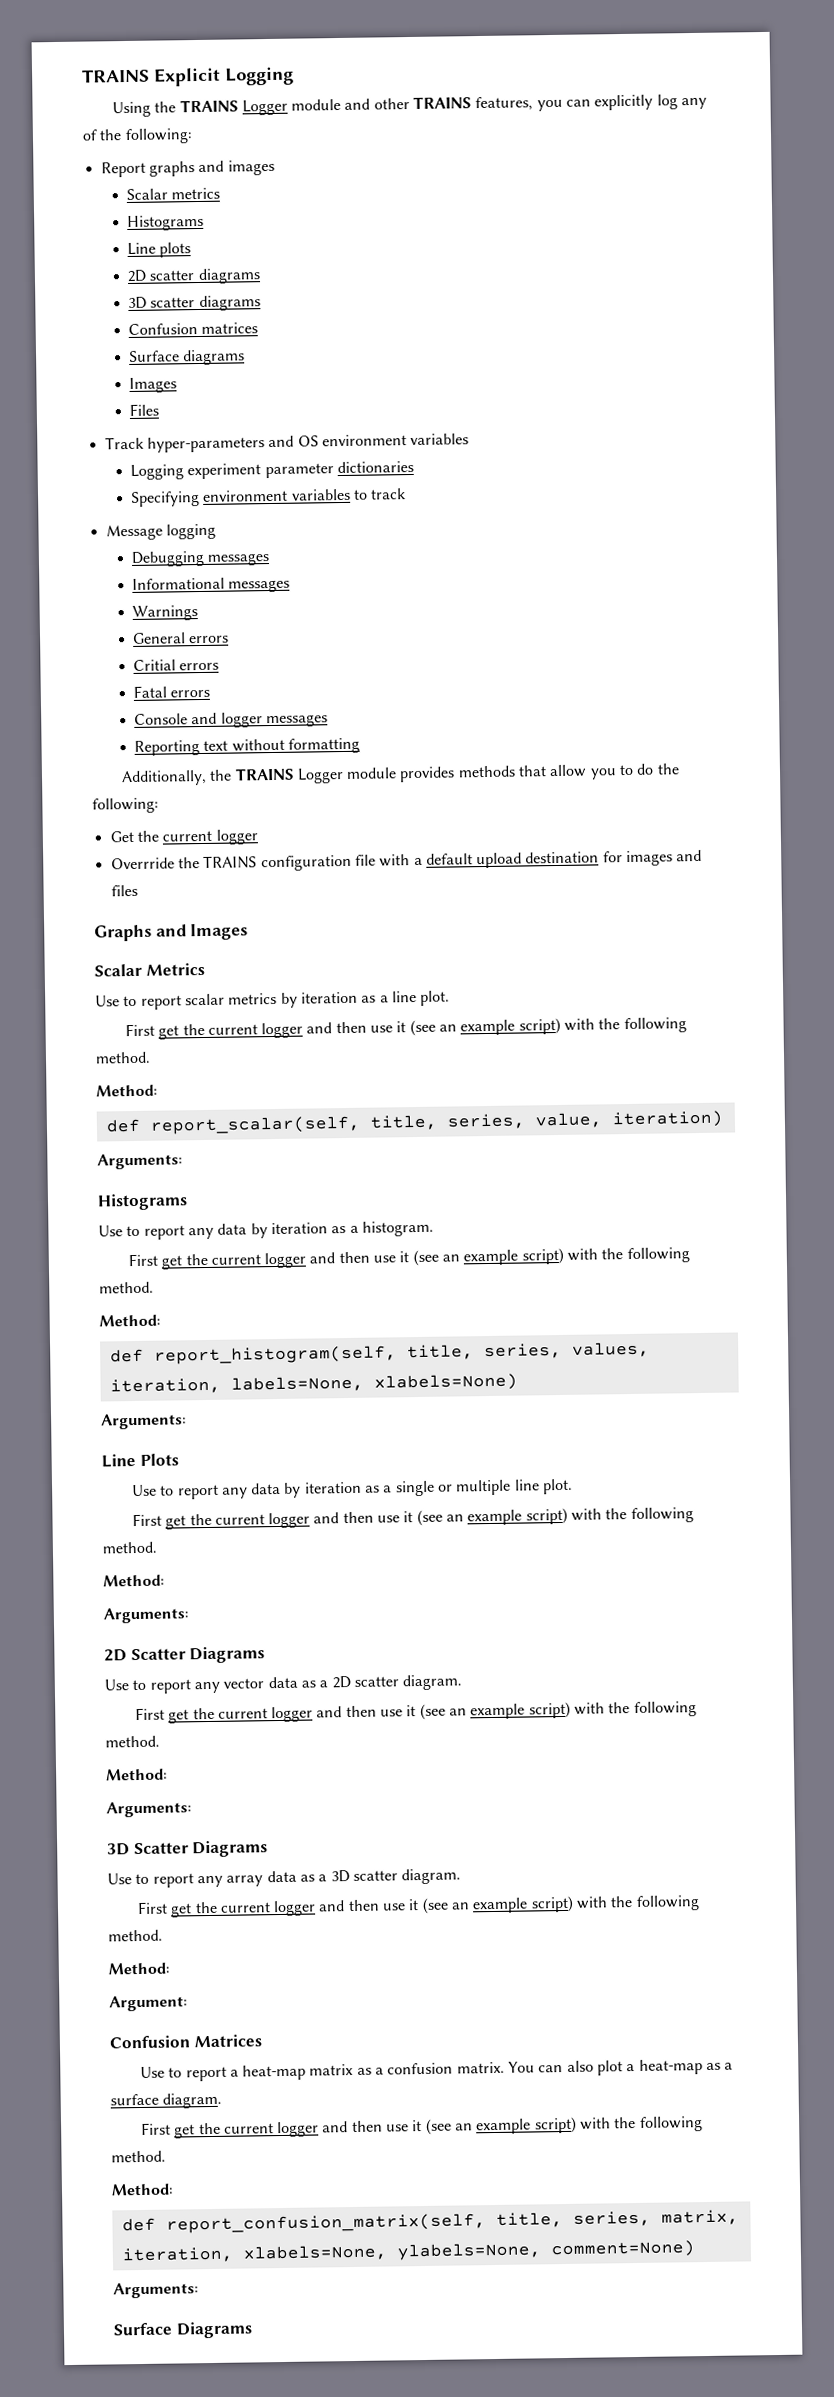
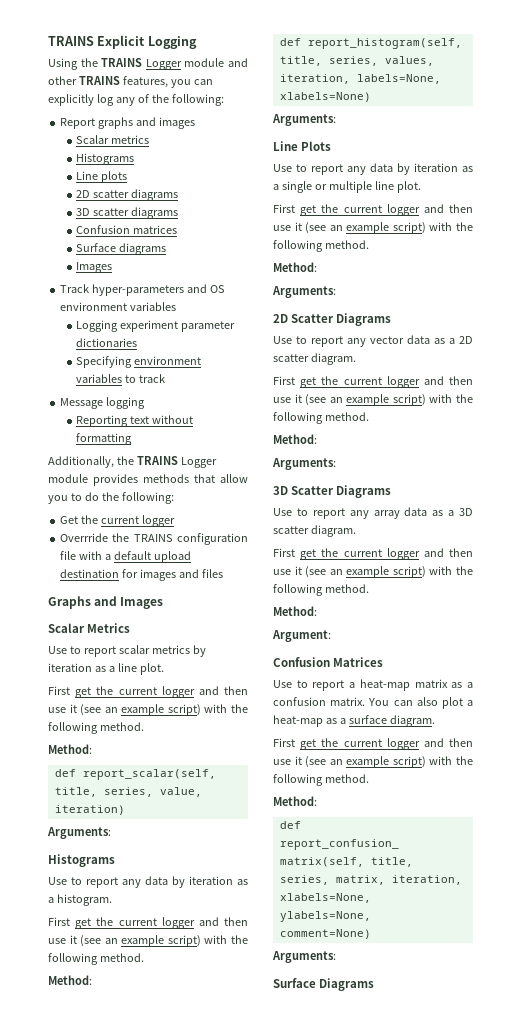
[129,403,160,416] // Files -> (113, 267) none
[131,550,271,567] [132,577,291,593] [132,605,199,621] [132,632,230,644] [133,659,220,671] [133,685,211,698] [134,712,329,728] // Debugging messages // Informational messages // Warnings // General errors // Critial errors // Fatal errors // Console and logger messages -> (146, 403) none

